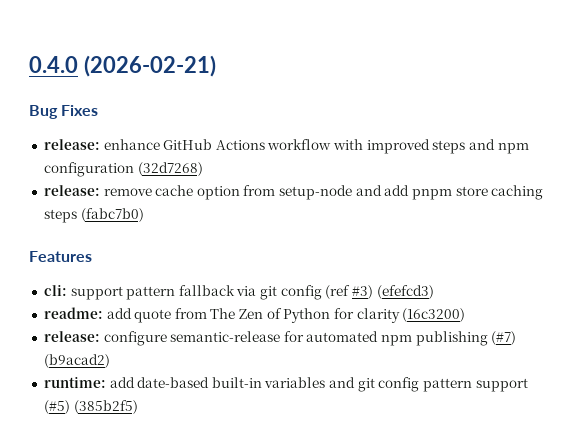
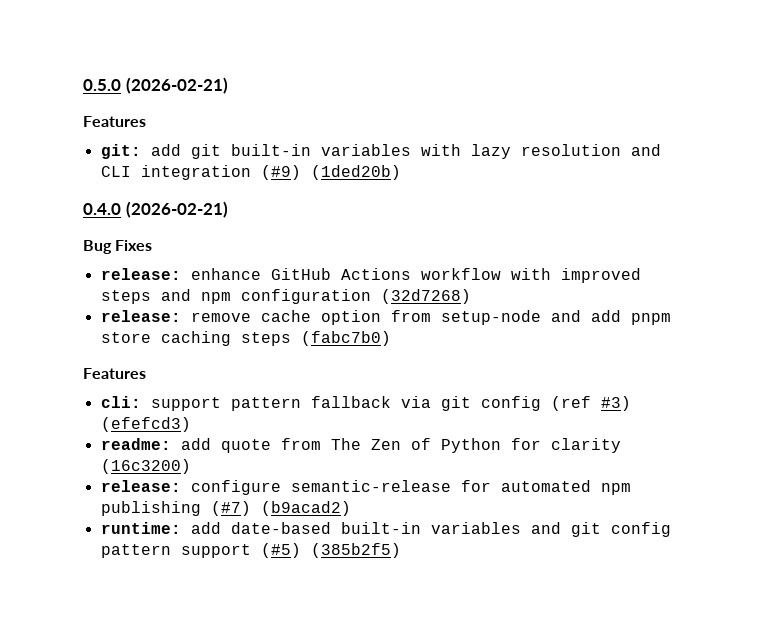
(29, 64) none -> [83,77,228,94] [83,116,146,127] [100,144,661,159] [100,165,401,180] 0.5.0 (2026-02-21) // Features // git: add git built-in variables with lazy resolution and CLI integration (#9) (1ded20b) //

